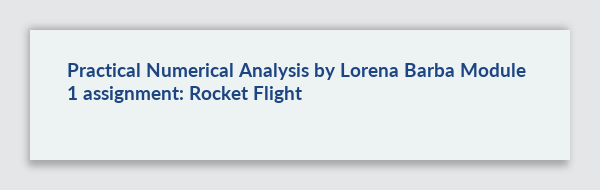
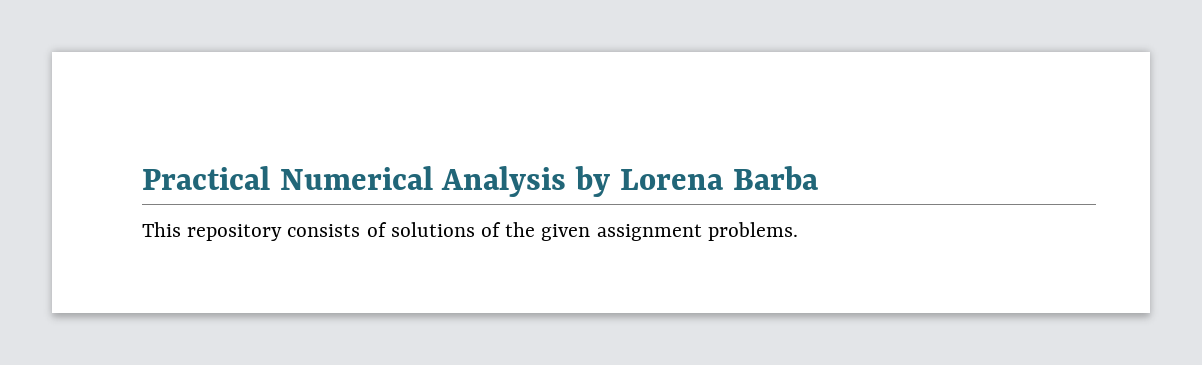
[460,63,526,77] [67,86,302,103] Module 1 assignment: Rocket Flight -> [142,222,798,241] // This repository consists of solutions of the given assignment problems.

